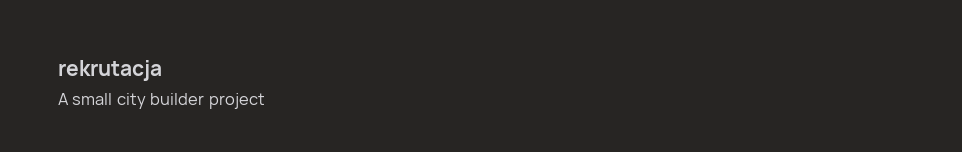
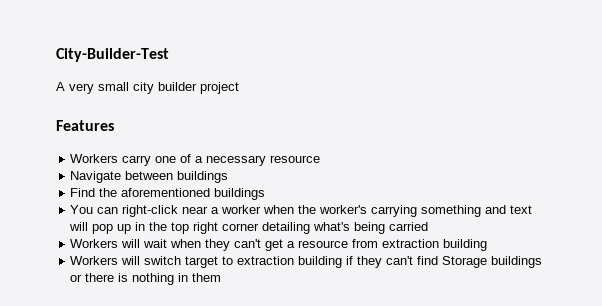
[58,60,162,81] rekrutacja -> [56,48,169,62] City-Builder-Test
(69, 99) none -> [69,83,94,94] very
(265, 101) none -> [56,120,114,131] [70,154,321,166] [70,171,229,183] [70,188,266,200] [70,205,533,217] [69,222,429,234] [70,239,488,251] [70,256,543,268] [70,273,222,285] // Features // Workers carry one of a necessary resource // Navigate between buildings // Find the aforementioned buildings // You can right-click near a worker when the worker's carrying something and text will pop up in the top right corner detailing what's being carried // Workers will wait when they can't get a resource from extraction building // Workers will switch target to extraction building if they can't find Storage buildings or there is nothing in them

